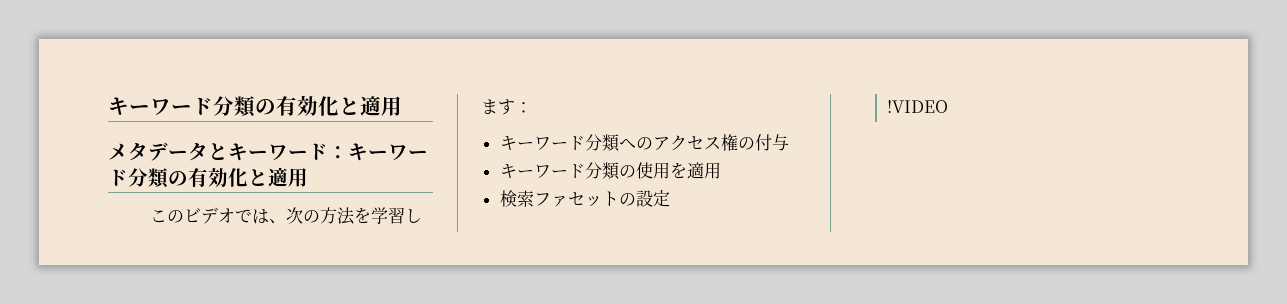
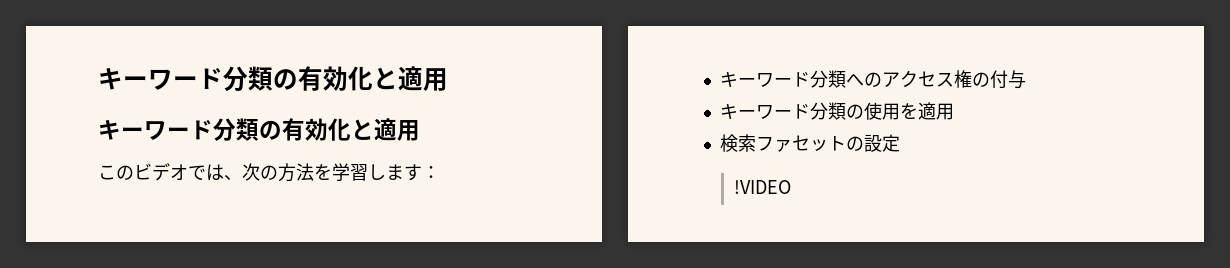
[108,95,402,117] [108,142,348,161] キーワード分類の有効化と適用 // メタデータとキーワード： -> [98,66,448,92] キーワード分類の有効化と適用 //

